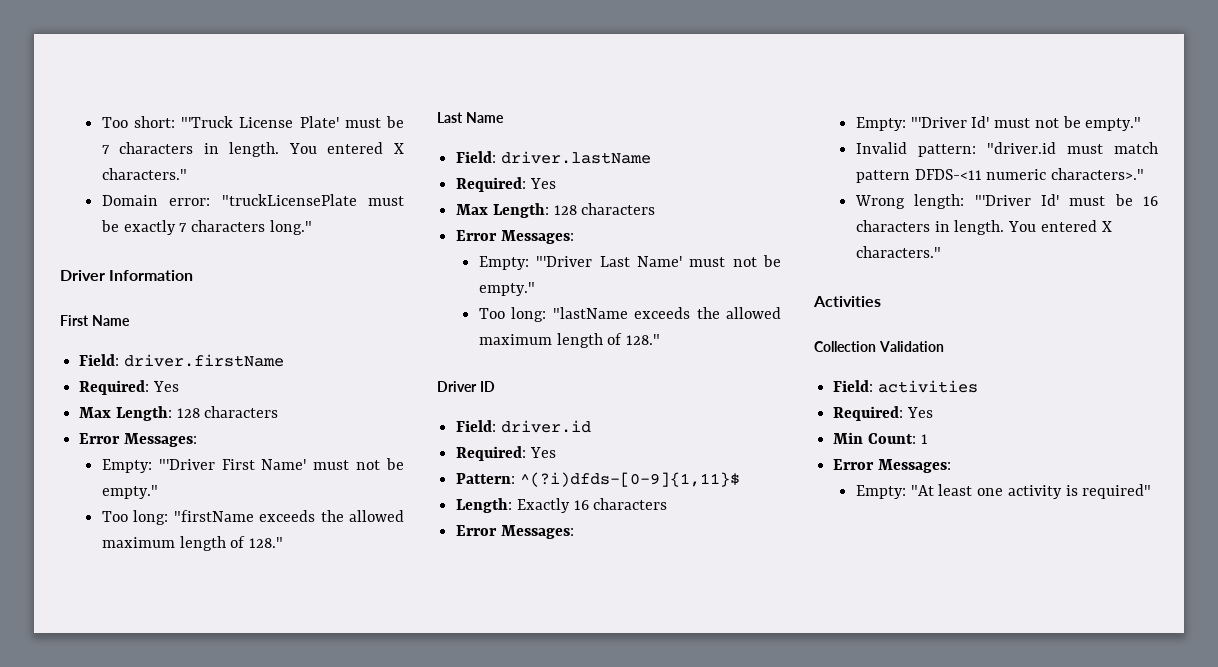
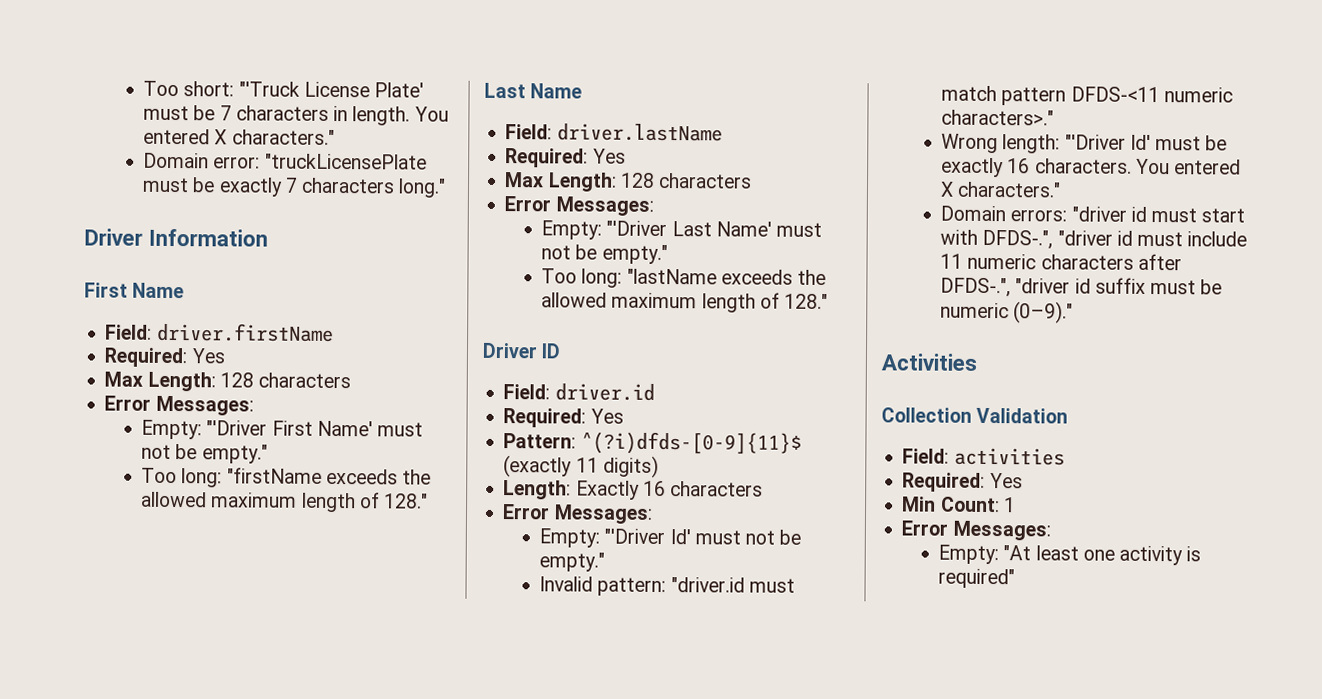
[519,472,740,487] ^(?i)dfds-[0-9]{1,11}$ -> [580,431,802,455] [503,455,659,478] ^(?i)dfds-[0-9]{11}$ (exactly 11 digits)
[1143,196,1158,206] [855,220,1112,235] [855,246,941,258] 16 characters in length. You entered X characters." -> [941,157,1242,178] [940,181,1062,198] [940,205,1246,223] [940,229,1248,250] [940,253,1182,271] [940,277,1223,298] [940,301,1074,324] exactly 16 characters. You entered X characters." // Domain errors: "driver id must start with DFDS-.", "driver id must include 11 numeric characters after DFDS-.", "driver id suffix must be numeric (0–9)."

